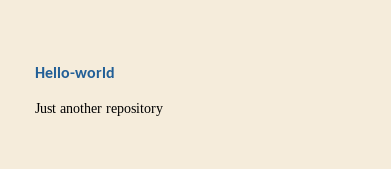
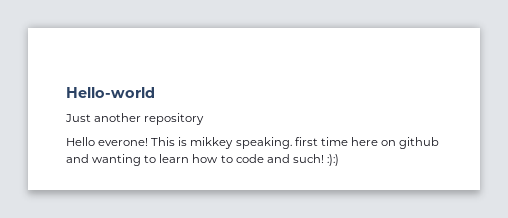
(163, 109) none -> [66,137,440,149] [66,154,339,166] // Hello everone! This is mikkey speaking. first time here on github and wanting to learn how to code and such! :):)

